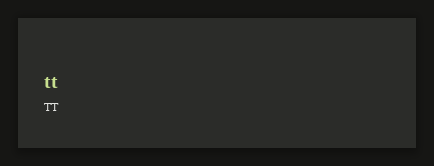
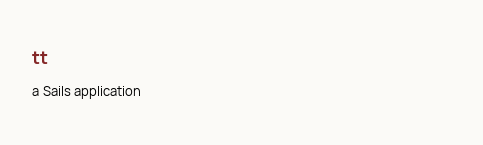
[44,103,59,111] TT -> [32,86,142,99] a Sails application

